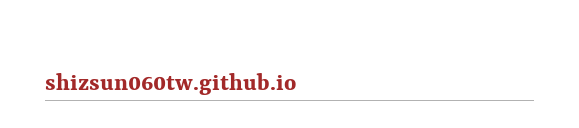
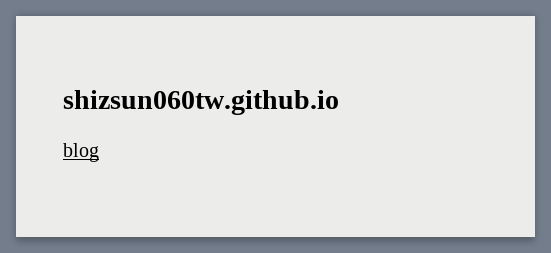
(296, 84) none -> [63,143,99,162] // blog

